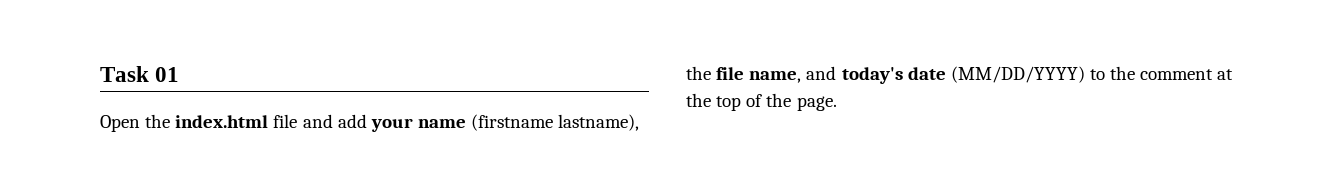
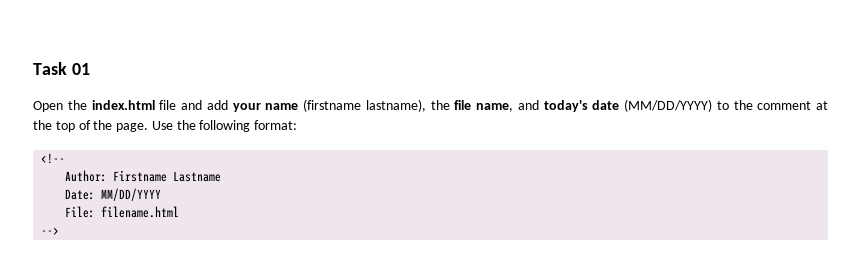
(837, 103) none -> [151,120,298,132] [41,153,66,164] [65,170,222,182] [65,188,162,201] [65,206,180,218] [41,227,60,235] Use the following format: // <!-- // Author: Firstname Lastname // Date: MM/DD/YYYY // File: filename.html // -->

